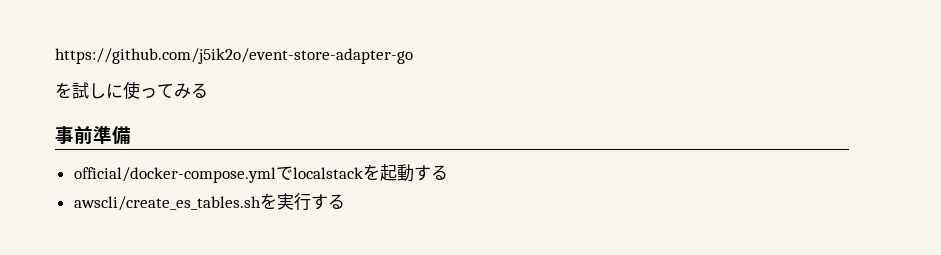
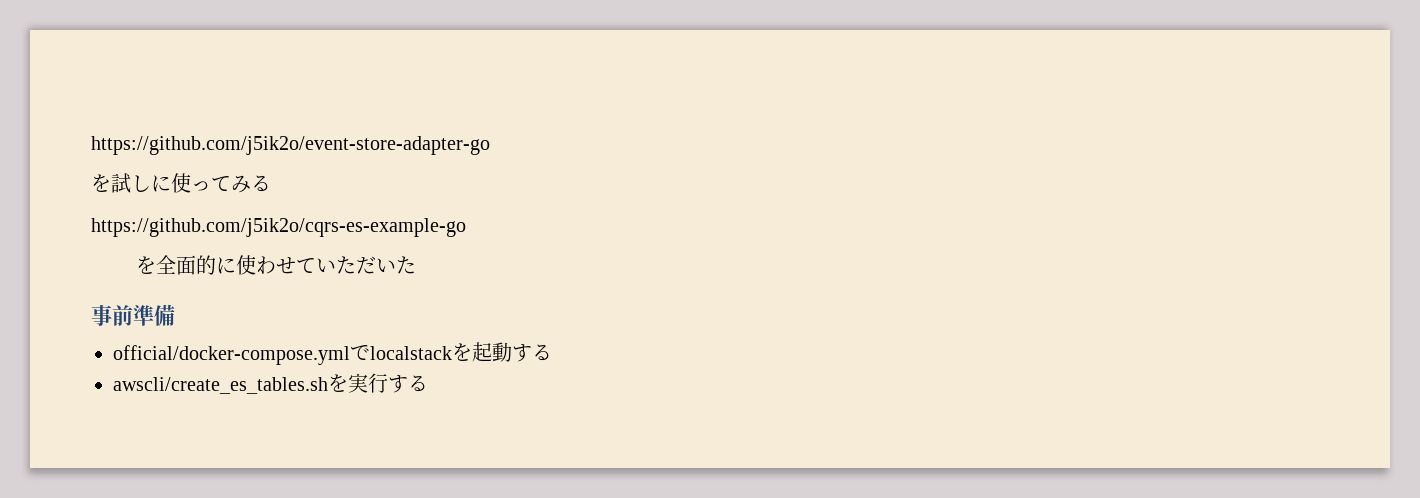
(208, 90) none -> [91,218,466,237] [136,255,417,275] // https://github.com/j5ik2o/cqrs-es-example-go // を全面的に使わせていただいた

